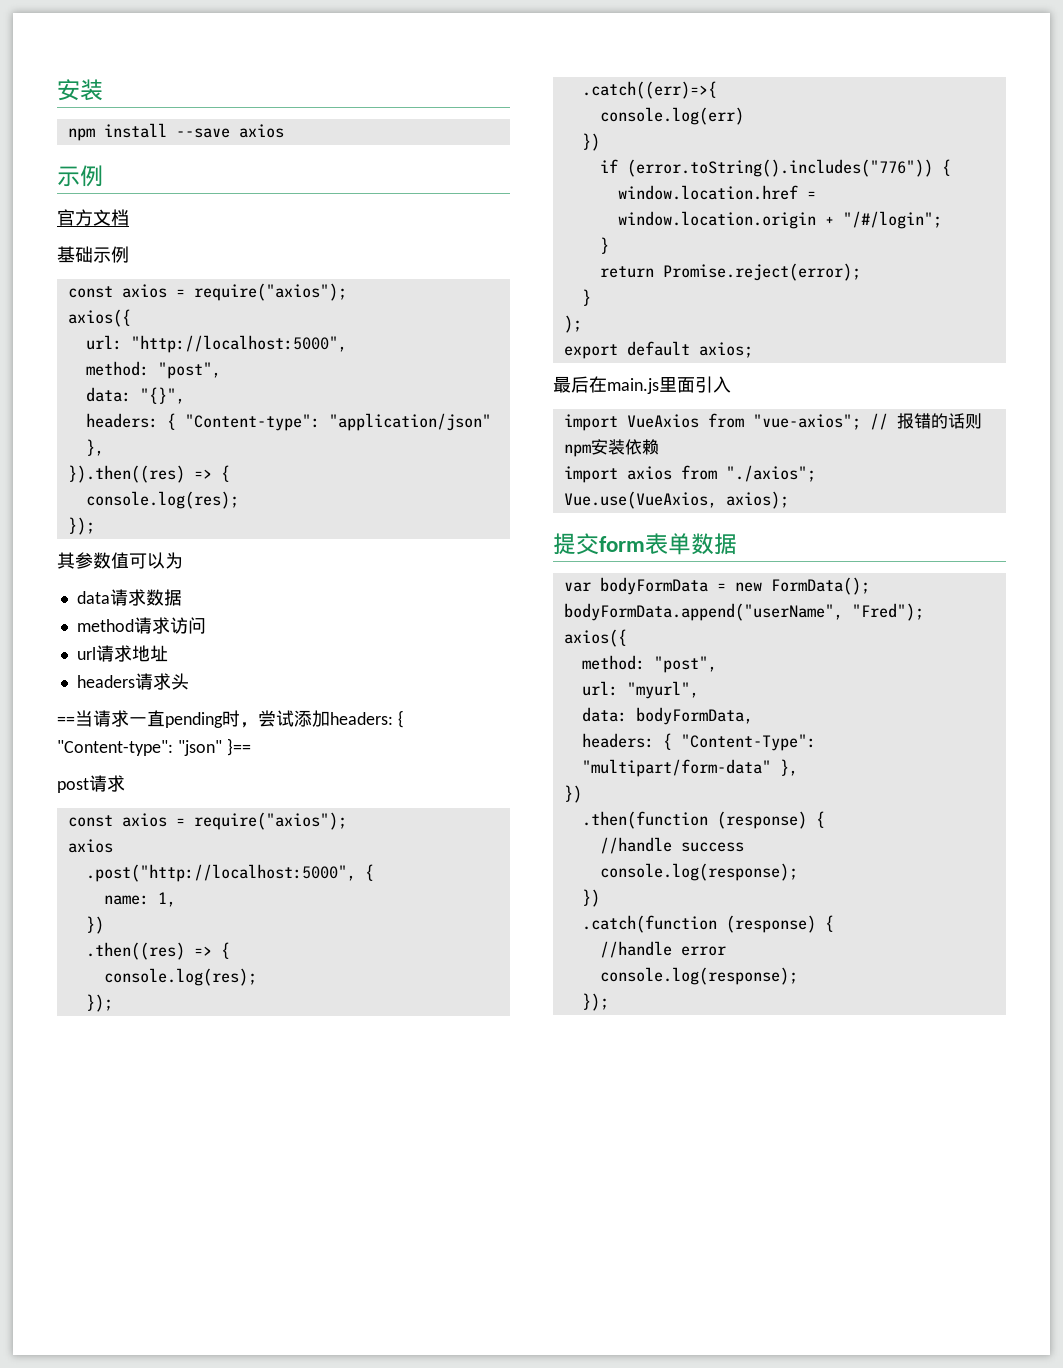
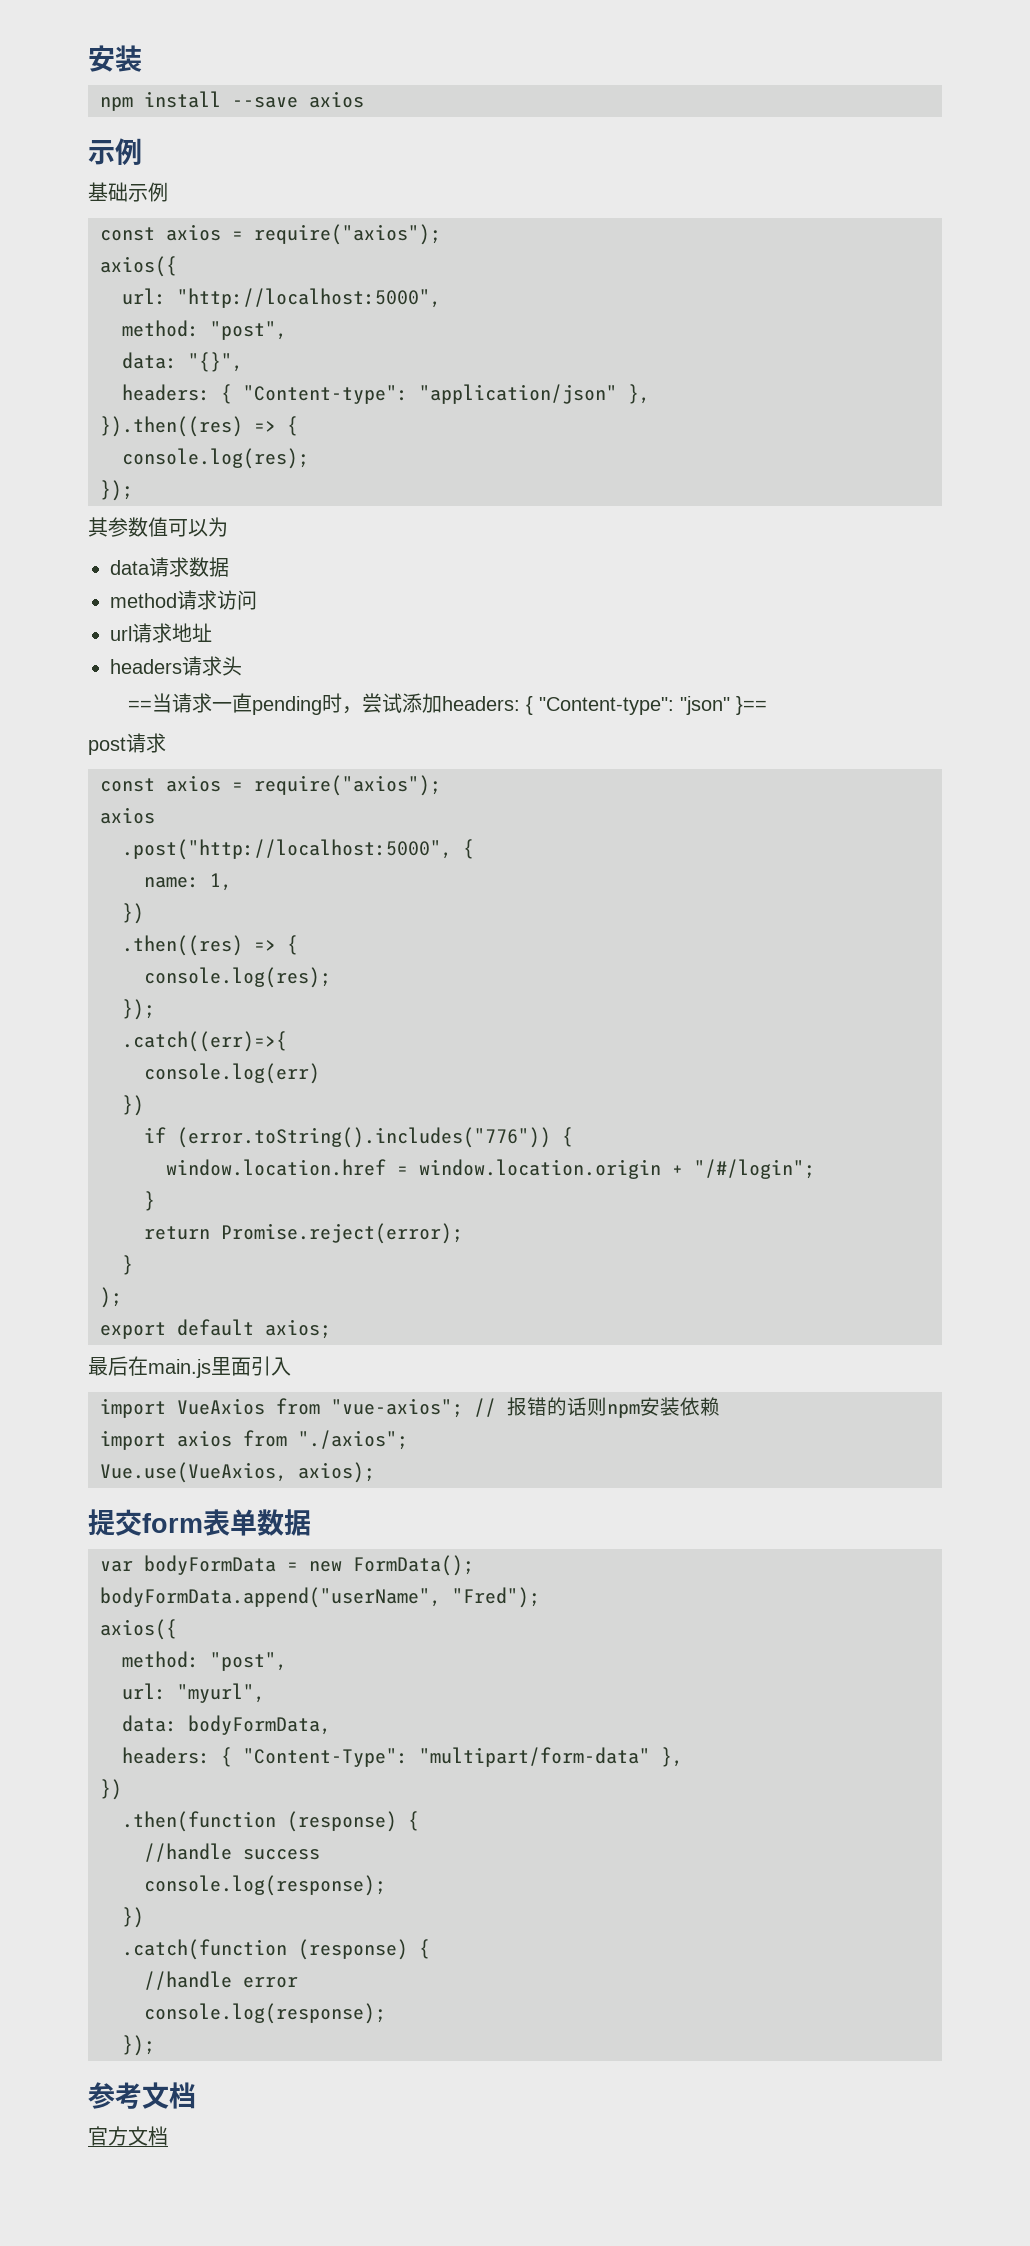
[57,209,129,226] // 官方文档 -> (142, 151) none
(609, 1002) none -> [88,2082,196,2109] [88,2126,168,2146] // 参考文档 // 官方文档

